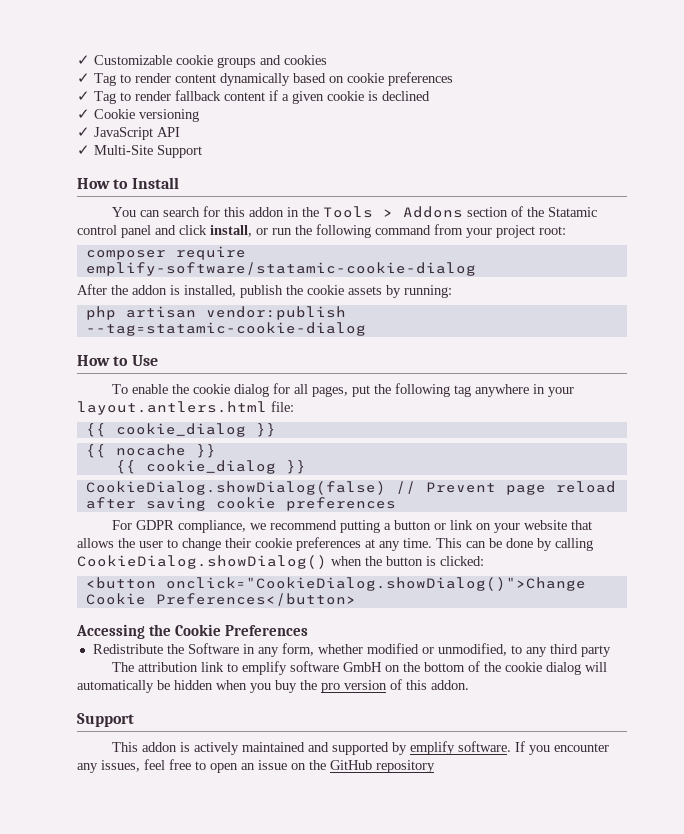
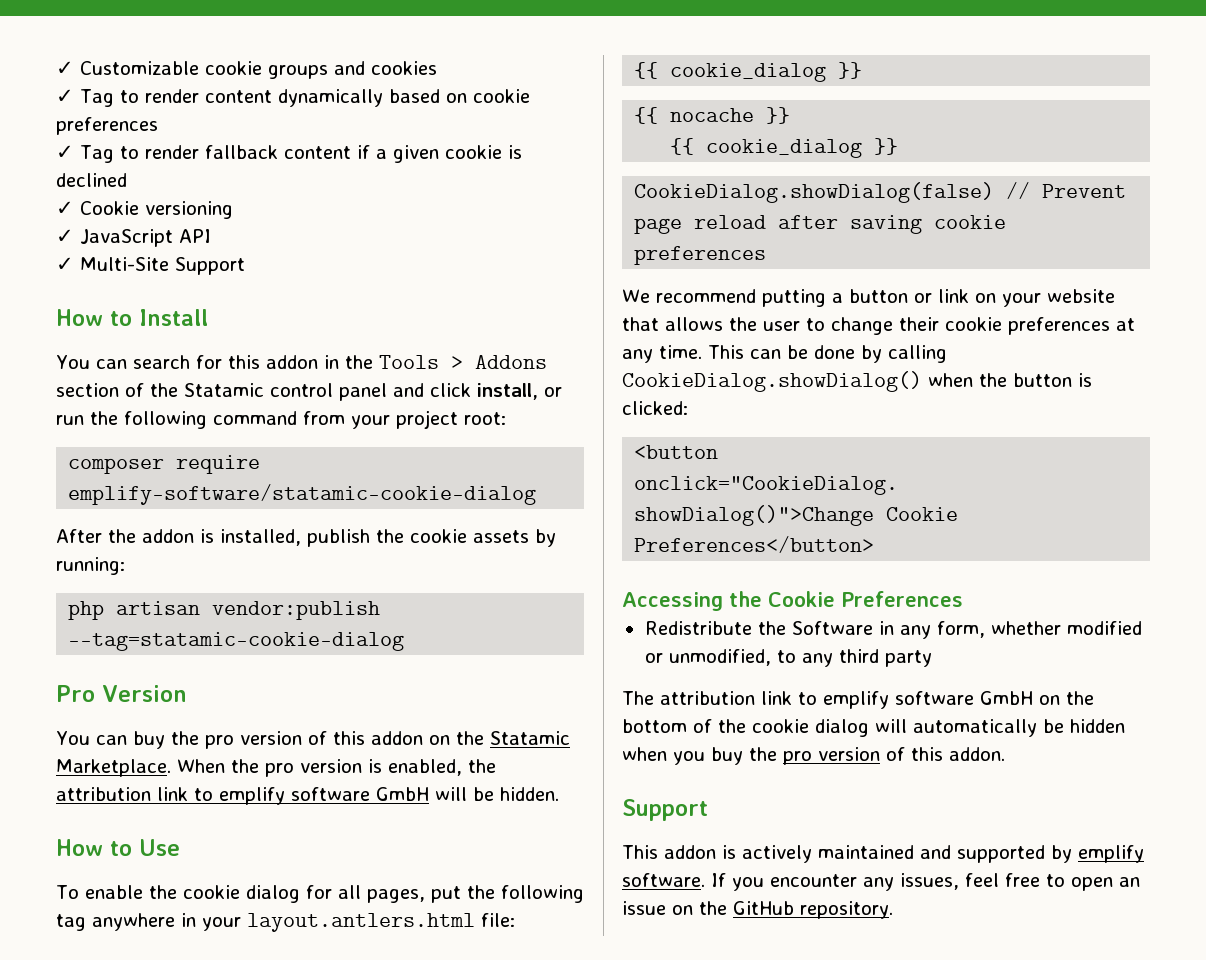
(366, 329) none -> [56,685,187,702] [56,731,570,749] [56,759,496,777] [56,787,559,805] // Pro Version // You can buy the pro version of this addon on the Statamic Marketplace. When the pro version is enabled, the attribution link to emplify software GmbH will be hidden.
[112,520,267,533] For GDPR compliance, we -> [622,289,650,303] We
[376,760,435,773] repository -> [800,901,893,919] repository.

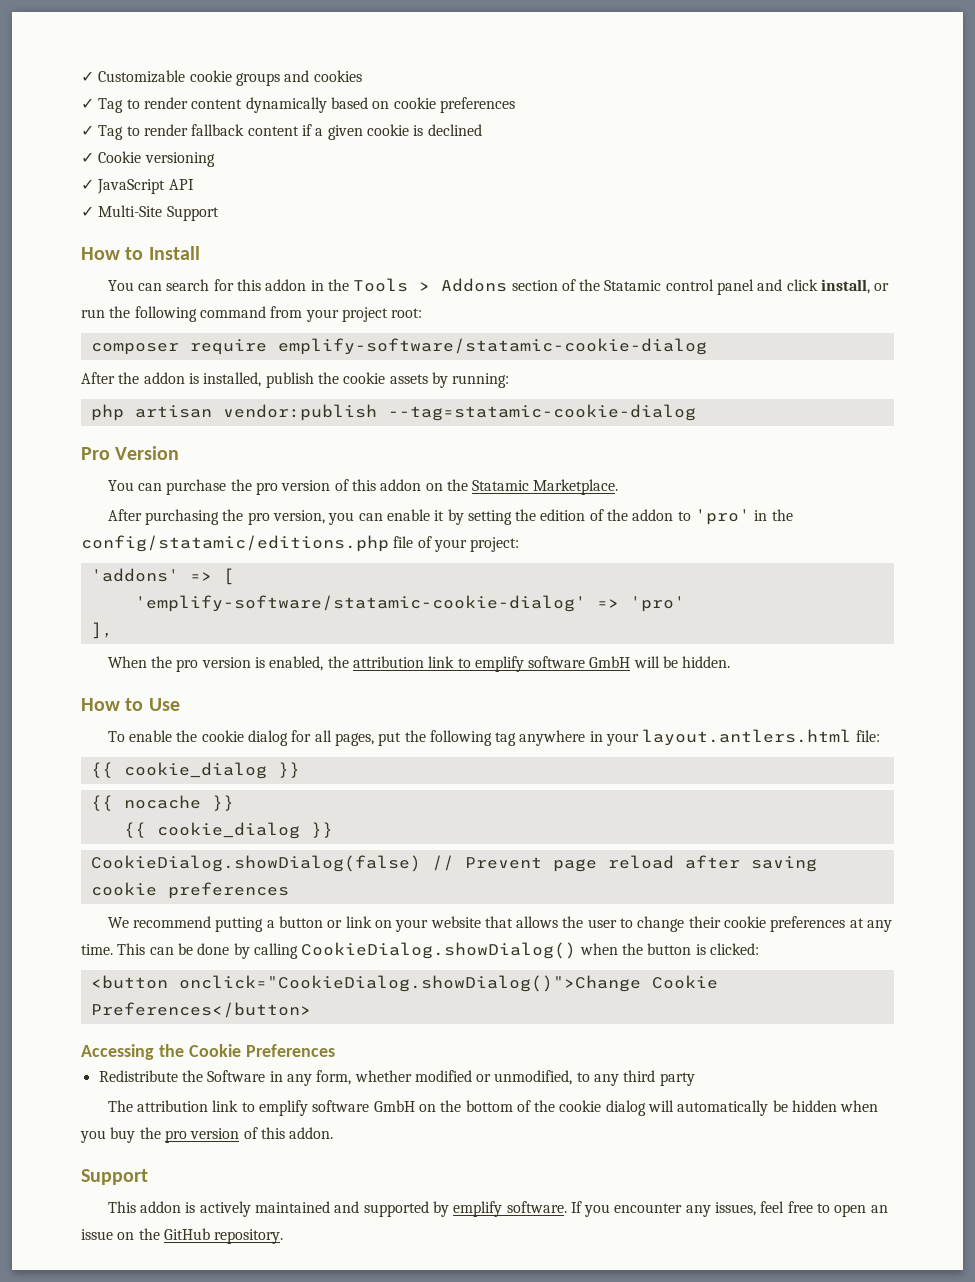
[132,731,165,749] buy -> [166,479,227,495] purchase
(171, 768) none -> [107,509,793,525] [81,535,520,552] [90,568,234,585] [134,595,685,612] [90,622,113,639] // After purchasing the pro version, you can enable it by setting the edition of the addon to 'pro' in the config/statamic/editions.php file of your project: // 'addons' => [ // 'emplify-software/statamic-cookie-dialog' => 'pro' // ], //

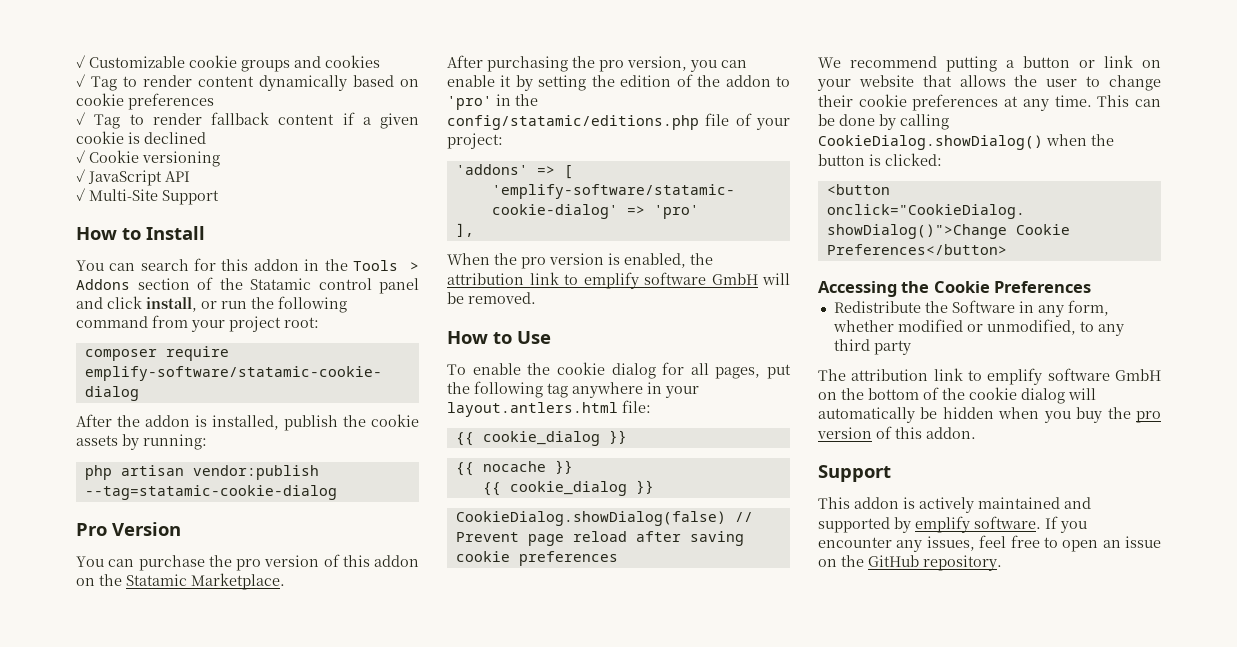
[682,656,731,668] hidden. -> [468,292,536,304] removed.

